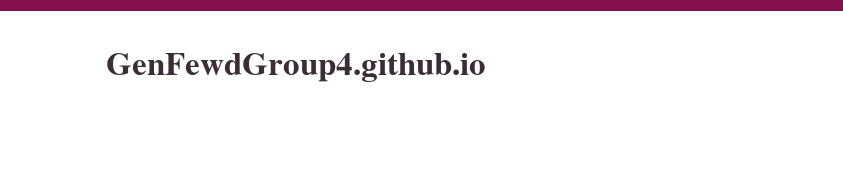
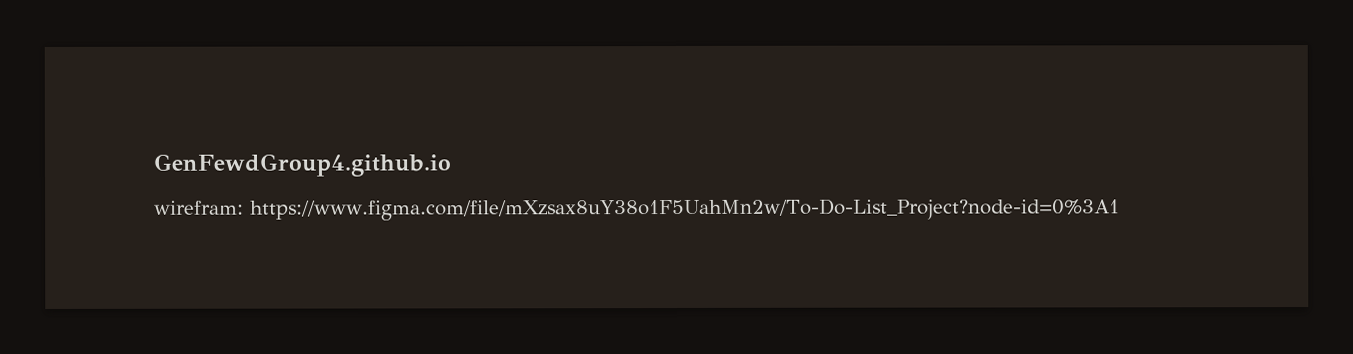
(486, 67) none -> [154,198,1120,221] // wirefram: https://www.figma.com/file/mXzsax8uY38o1F5UahMn2w/To-Do-List_Project?node-id=0%3A1

